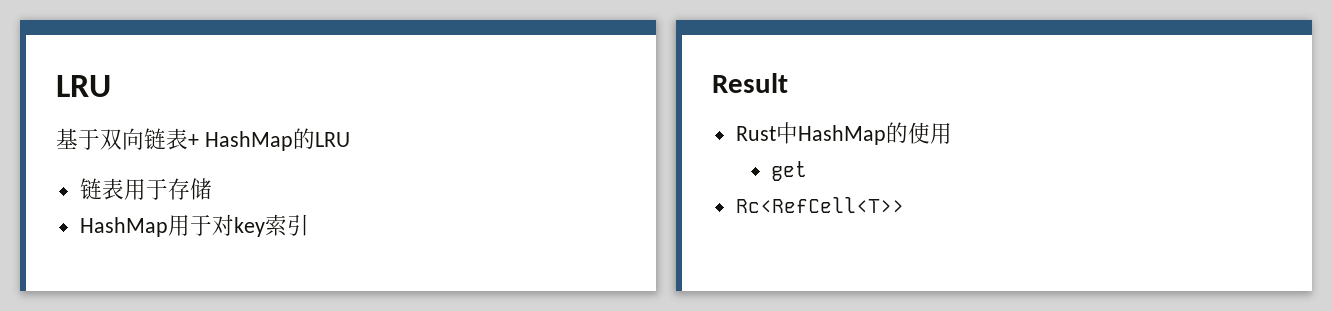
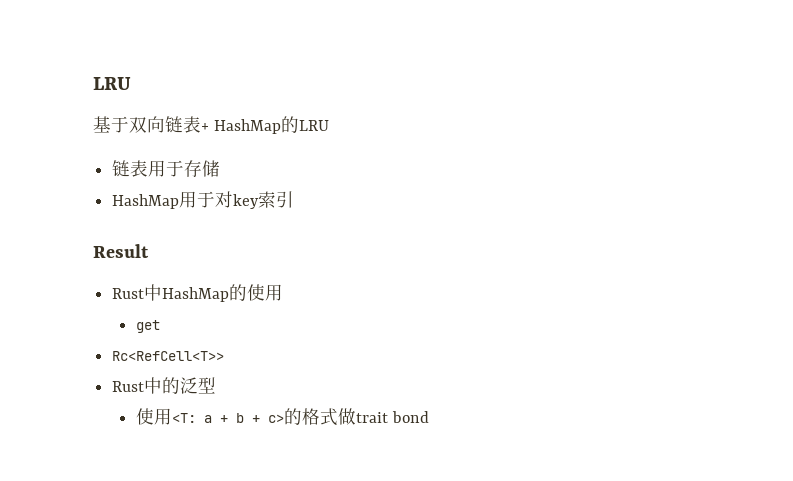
(904, 205) none -> [112,377,217,394] [136,408,429,426] // Rust中的泛型 // 使用<T: a + b + c>的格式做trait bond

